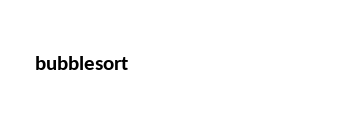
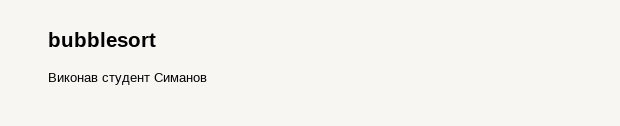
(128, 63) none -> [48,73,207,85] // Виконав студент Симанов

